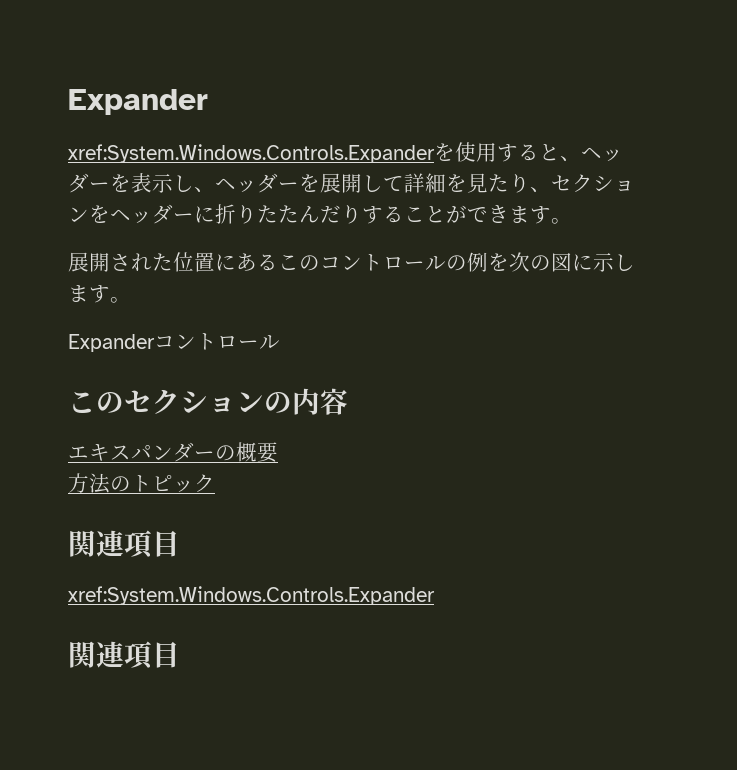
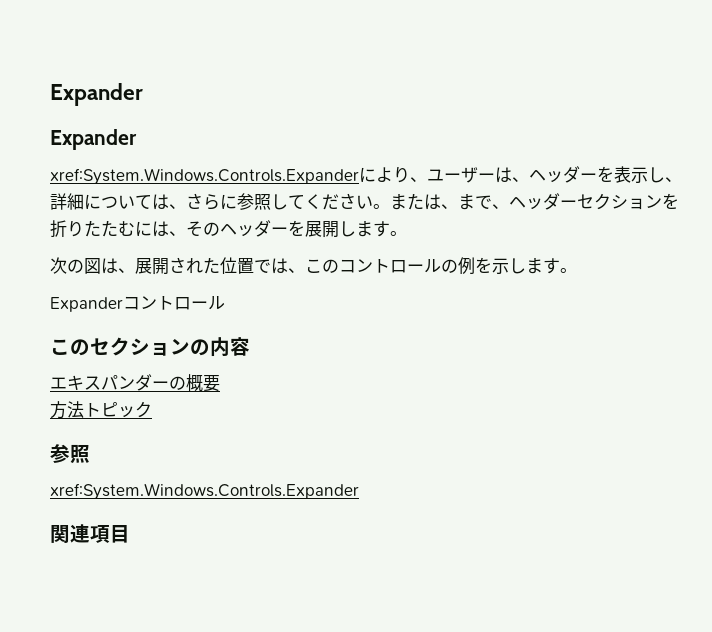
[68,89,208,115] [68,142,560,163] Expander // xref:System.Windows.Controls.Expanderを使用すると -> [50,83,143,106] [50,129,137,150] [50,167,512,185] Expander // Expander // xref:System.Windows.Controls.Expanderにより、ユーザーは
[215,173,635,193] [68,204,572,224] ヘッダーを展開して詳細を見たり、セクションをヘッダーに折りたたんだりすることができます。 // -> [50,193,679,210] [50,220,407,238] [50,257,135,274] 詳細については、さらに参照してください。または、まで、ヘッダーセクションを折りたたむには、そのヘッダーを展開します。 // 次の図は、
[215,253,278,271] にある -> [254,258,305,274] では、
[509,252,593,272] 次の図に -> (492, 265) none
[110,476,131,492] の -> (84, 409) none
[68,530,180,558] 関連項目 -> [50,444,90,463] 参照

